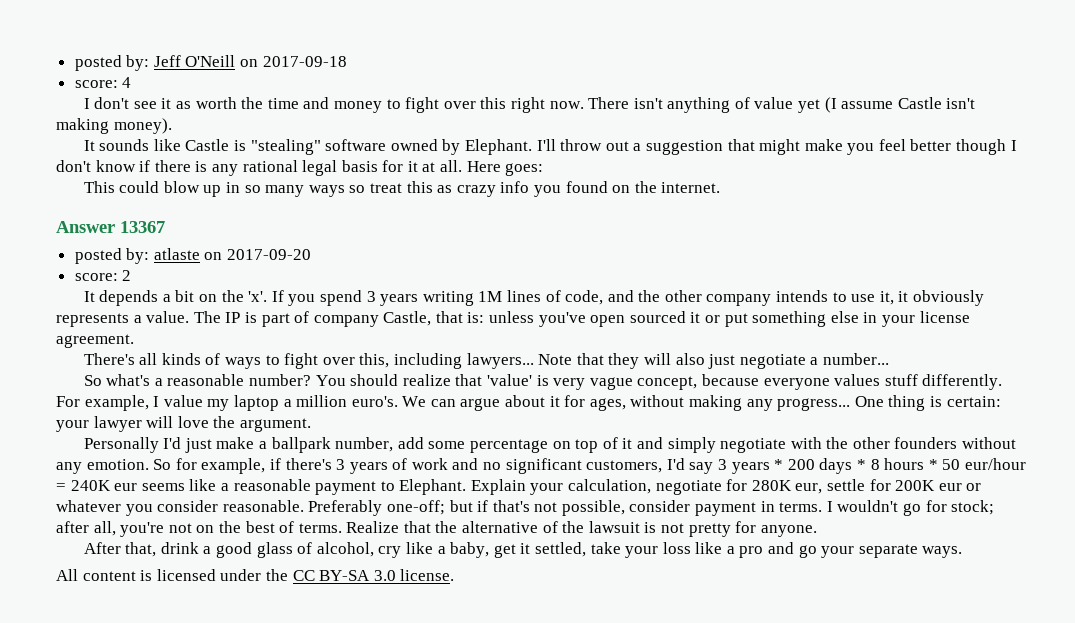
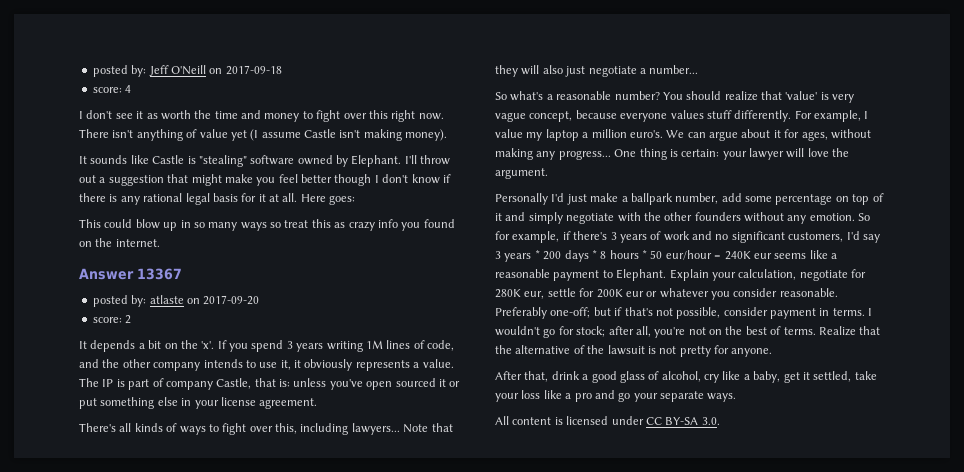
[265,569,288,581] the -> (644, 420) none
[373,569,455,581] 3.0 license. -> [701,417,720,425] 3.0.

